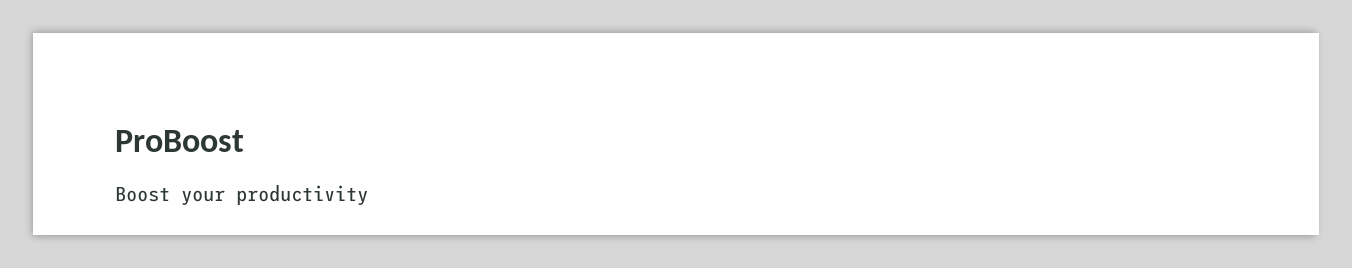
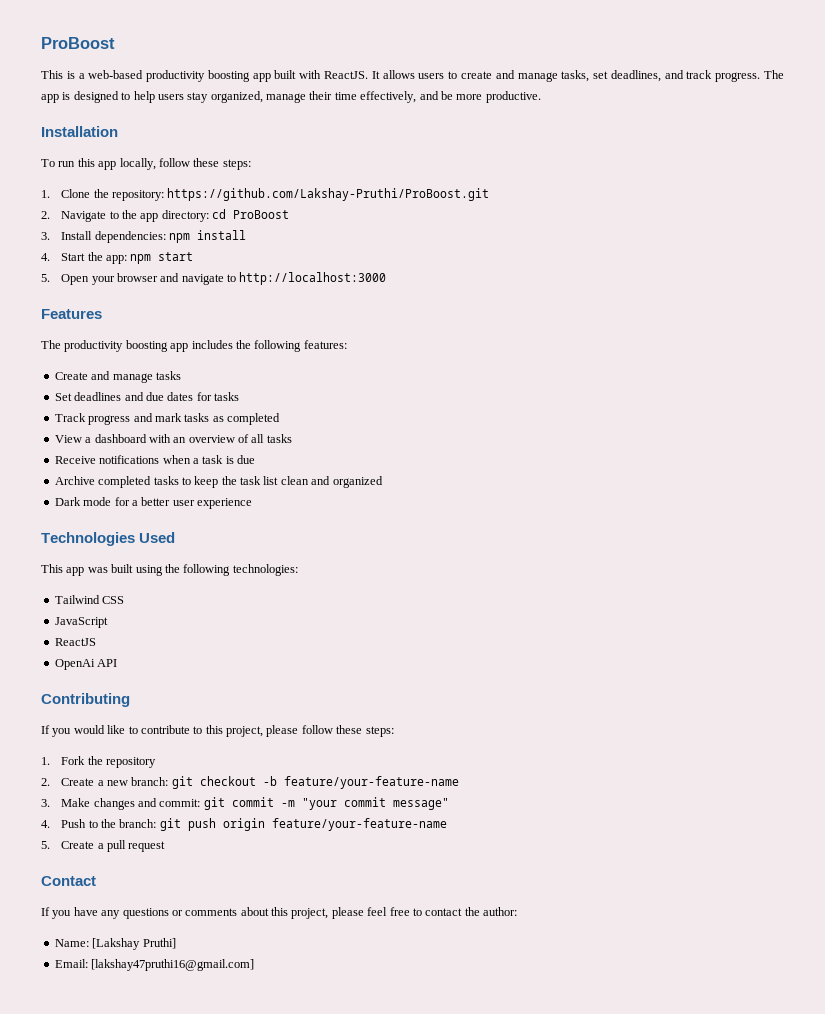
[115,130,244,152] [115,185,368,206] ProBoost // Boost your productivity -> [41,37,115,49] [41,70,784,82] [41,91,541,103] [41,126,118,137] [41,158,251,170] [41,188,490,201] [41,209,290,222] [41,230,246,243] [41,252,194,264] [41,272,387,285] [41,309,102,319] [41,340,347,352] [54,371,181,383] [54,392,239,401] [54,413,280,425] [54,434,292,443] [54,455,255,464] [54,476,383,488] [54,497,252,509] [41,532,176,546] [41,564,298,576] [54,595,125,604] [54,617,108,628] [54,638,96,646] [54,659,118,670] [41,693,130,707] [41,725,394,737] [41,756,156,768] [41,776,459,789] [41,797,449,810] [41,818,447,831] [41,840,166,852] [41,876,96,886] [41,907,517,919] [54,938,176,950] [54,959,255,971] ProBoost // This is a web-based productivity boosting app built with ReactJS. It allows users to create and manage tasks, set deadlines, and track progress. The app is designed to help users stay organized, manage their time effectively, and be more productive. // Installation // To run this app locally, follow these steps: // 1. Clone the repository: https://github.com/Lakshay-Pruthi/ProBoost.git // 2. Navigate to the app directory: cd ProBoost // 3. Install dependencies: npm install // 4. Start the app: npm start // 5. Open your browser and navigate to http://localhost:3000 // Features // The productivity boosting app includes the following features: // Create and manage tasks // Set deadlines and due dates for tasks // Track progress and mark tasks as completed // View a dashboard with an overview of all tasks // Receive notifications when a task is due // Archive completed tasks to keep the task list clean and organized // Dark mode for a better user experience // Technologies Used // This app was built using the following technologies: // Tailwind CSS // JavaScript // ReactJS // OpenAi API // Contributing // If you would like to contribute to this project, please follow these steps: // 1. Fork the repository // 2. Create a new branch: git checkout -b feature/your-feature-name // 3. Make changes and commit: git commit -m "your commit message" // 4. Push to the branch: git push origin feature/your-feature-name // 5. Create a pull request // Contact // If you have any questions or comments about this project, please feel free to contact the author: // Name: [Lakshay Pruthi] // Email: [lakshay47pruthi16@gmail.com]

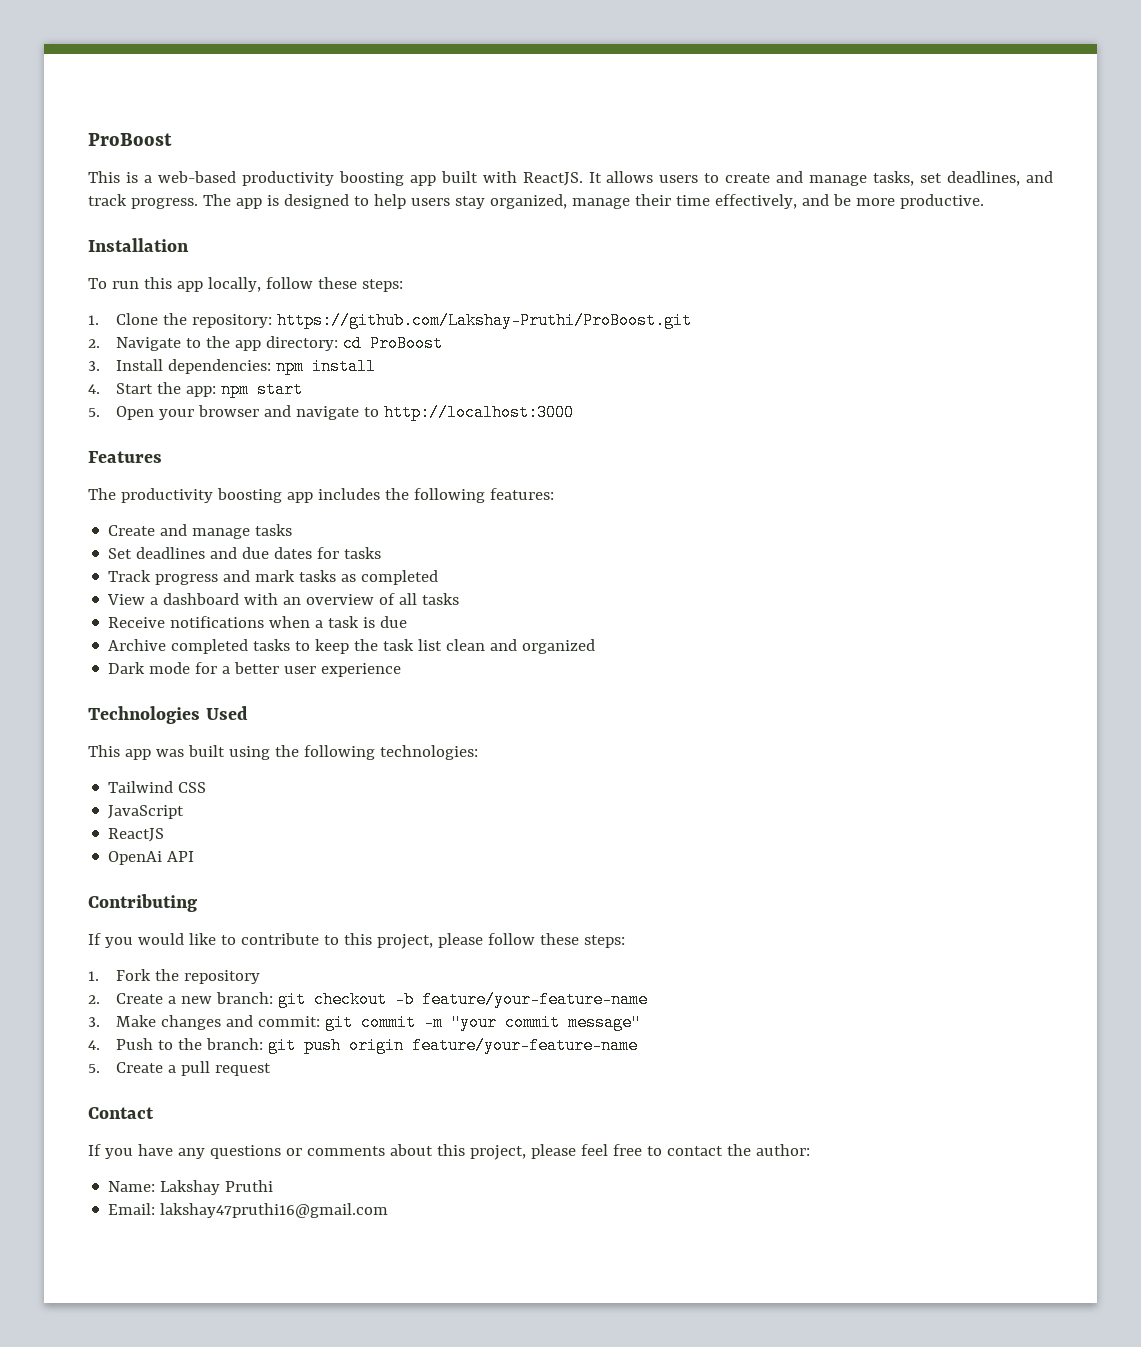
[92,938,176,950] [Lakshay Pruthi] -> [160,1180,274,1195] Lakshay Pruthi
[91,959,255,971] [lakshay47pruthi16@gmail.com] -> [160,1203,389,1218] lakshay47pruthi16@gmail.com

